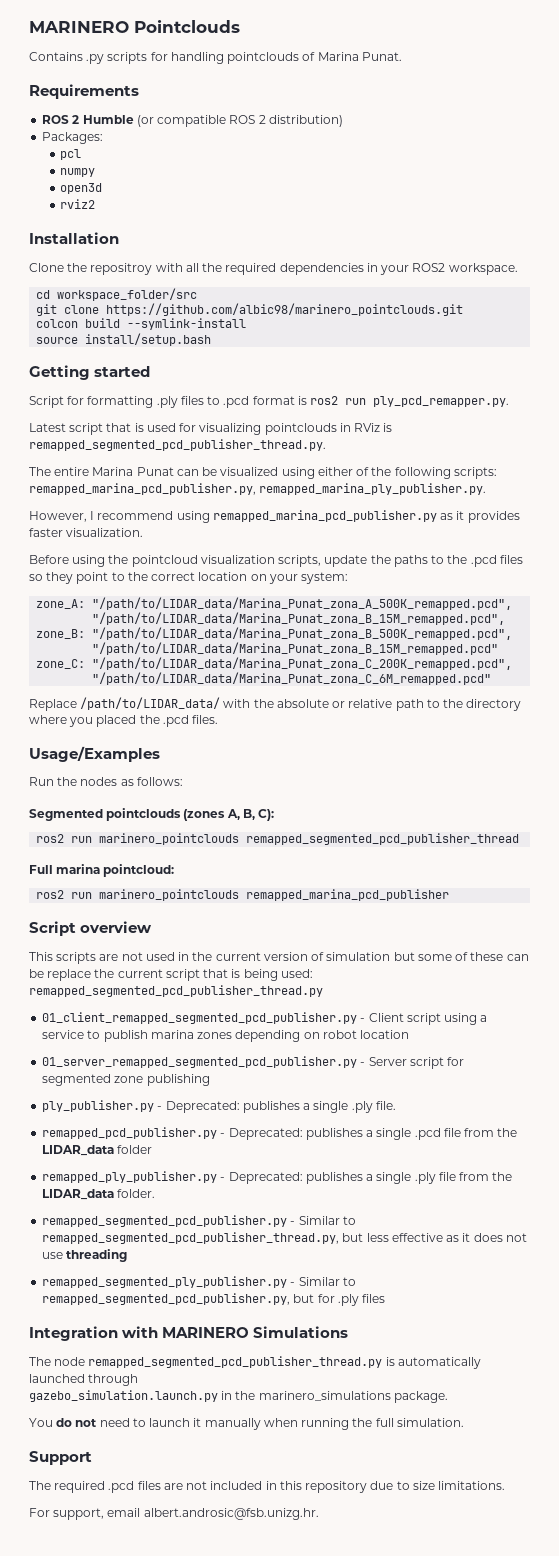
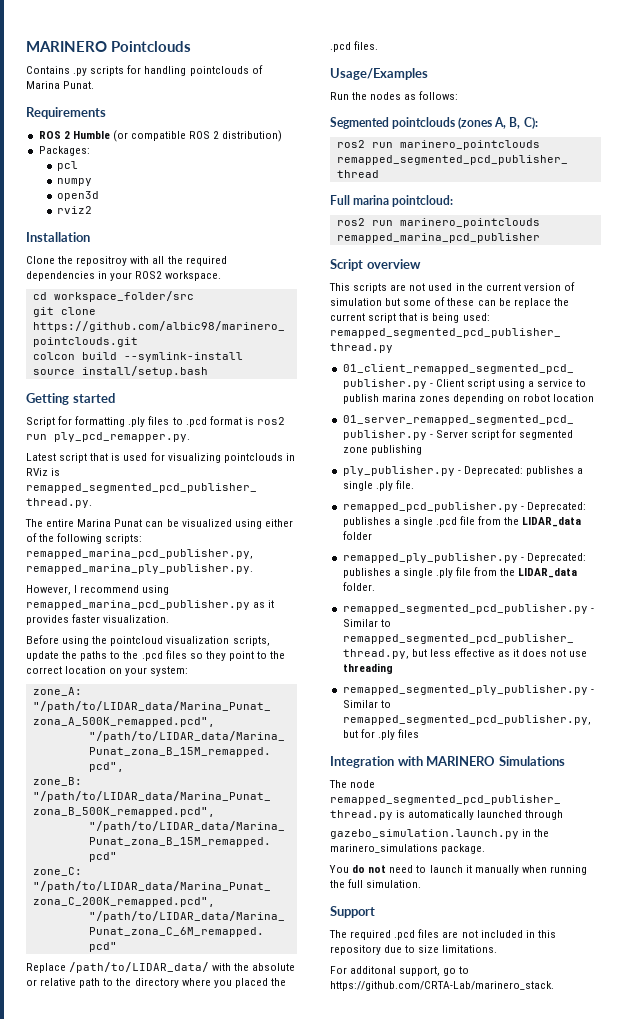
[53,1508,319,1520] support, email albert.androsic@fsb.unizg.hr. -> [350,966,470,976] [330,981,554,991] additonal support, go to https://github.com/CRTA-Lab/marinero_stack.

